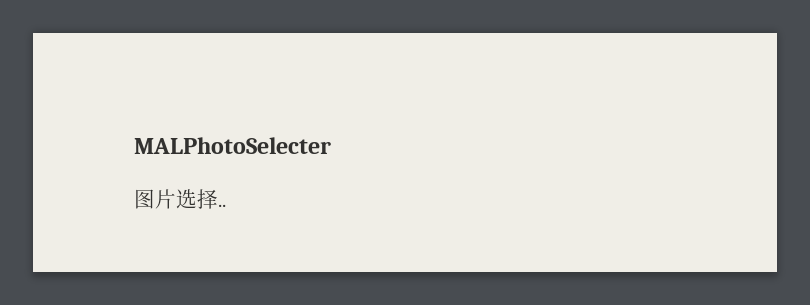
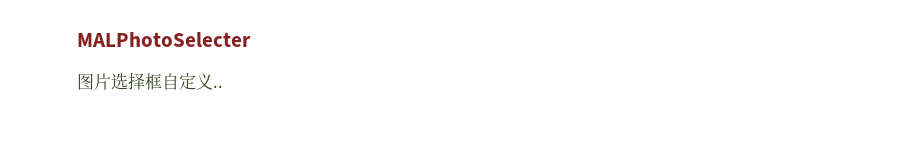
(218, 199) none -> [145,73,213,90] 框自定义

